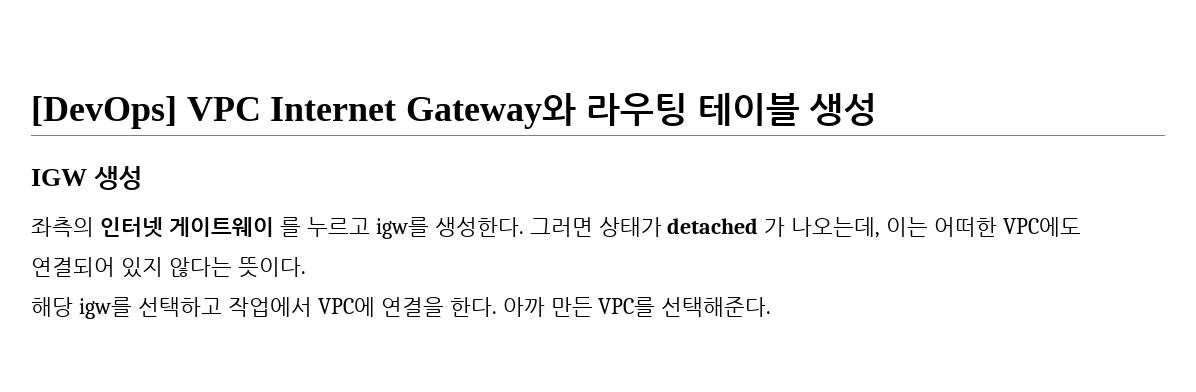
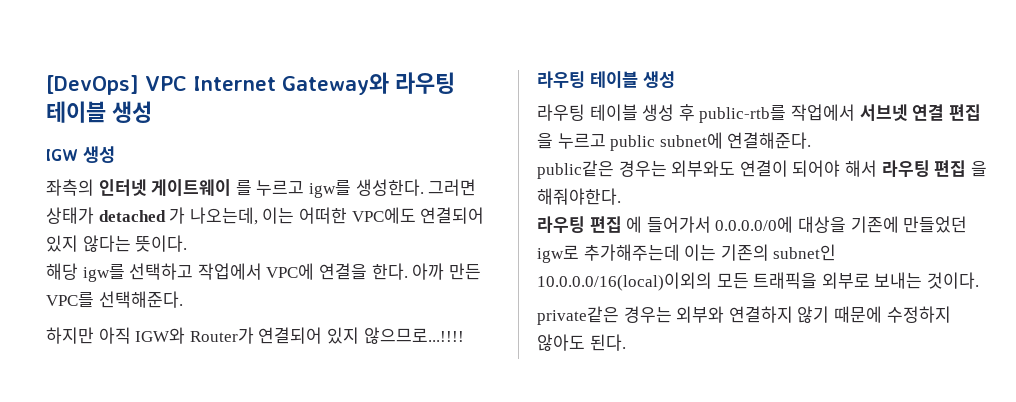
(772, 307) none -> [46,327,464,344] [537,71,675,88] [537,104,981,123] [537,132,812,151] [537,160,987,179] [537,188,621,205] [537,216,968,233] [537,244,837,263] [537,272,979,291] [537,306,951,325] [537,334,626,351] // 하지만 아직 IGW와 Router가 연결되어 있지 않으므로...!!!! // 라우팅 테이블 생성 // 라우팅 테이블 생성 후 public-rtb를 작업에서 서브넷 연결 편집 을 누르고 public subnet에 연결해준다. // public같은 경우는 외부와도 연결이 되어야 해서 라우팅 편집 을 해줘야한다. // 라우팅 편집 에 들어가서 0.0.0.0/0에 대상을 기존에 만들었던 igw로 추가해주는데 이는 기존의 subnet인 10.0.0.0/16(local)이외의 모든 트래픽을 외부로 보내는 것이다. // private같은 경우는 외부와 연결하지 않기 때문에 수정하지 않아도 된다.

